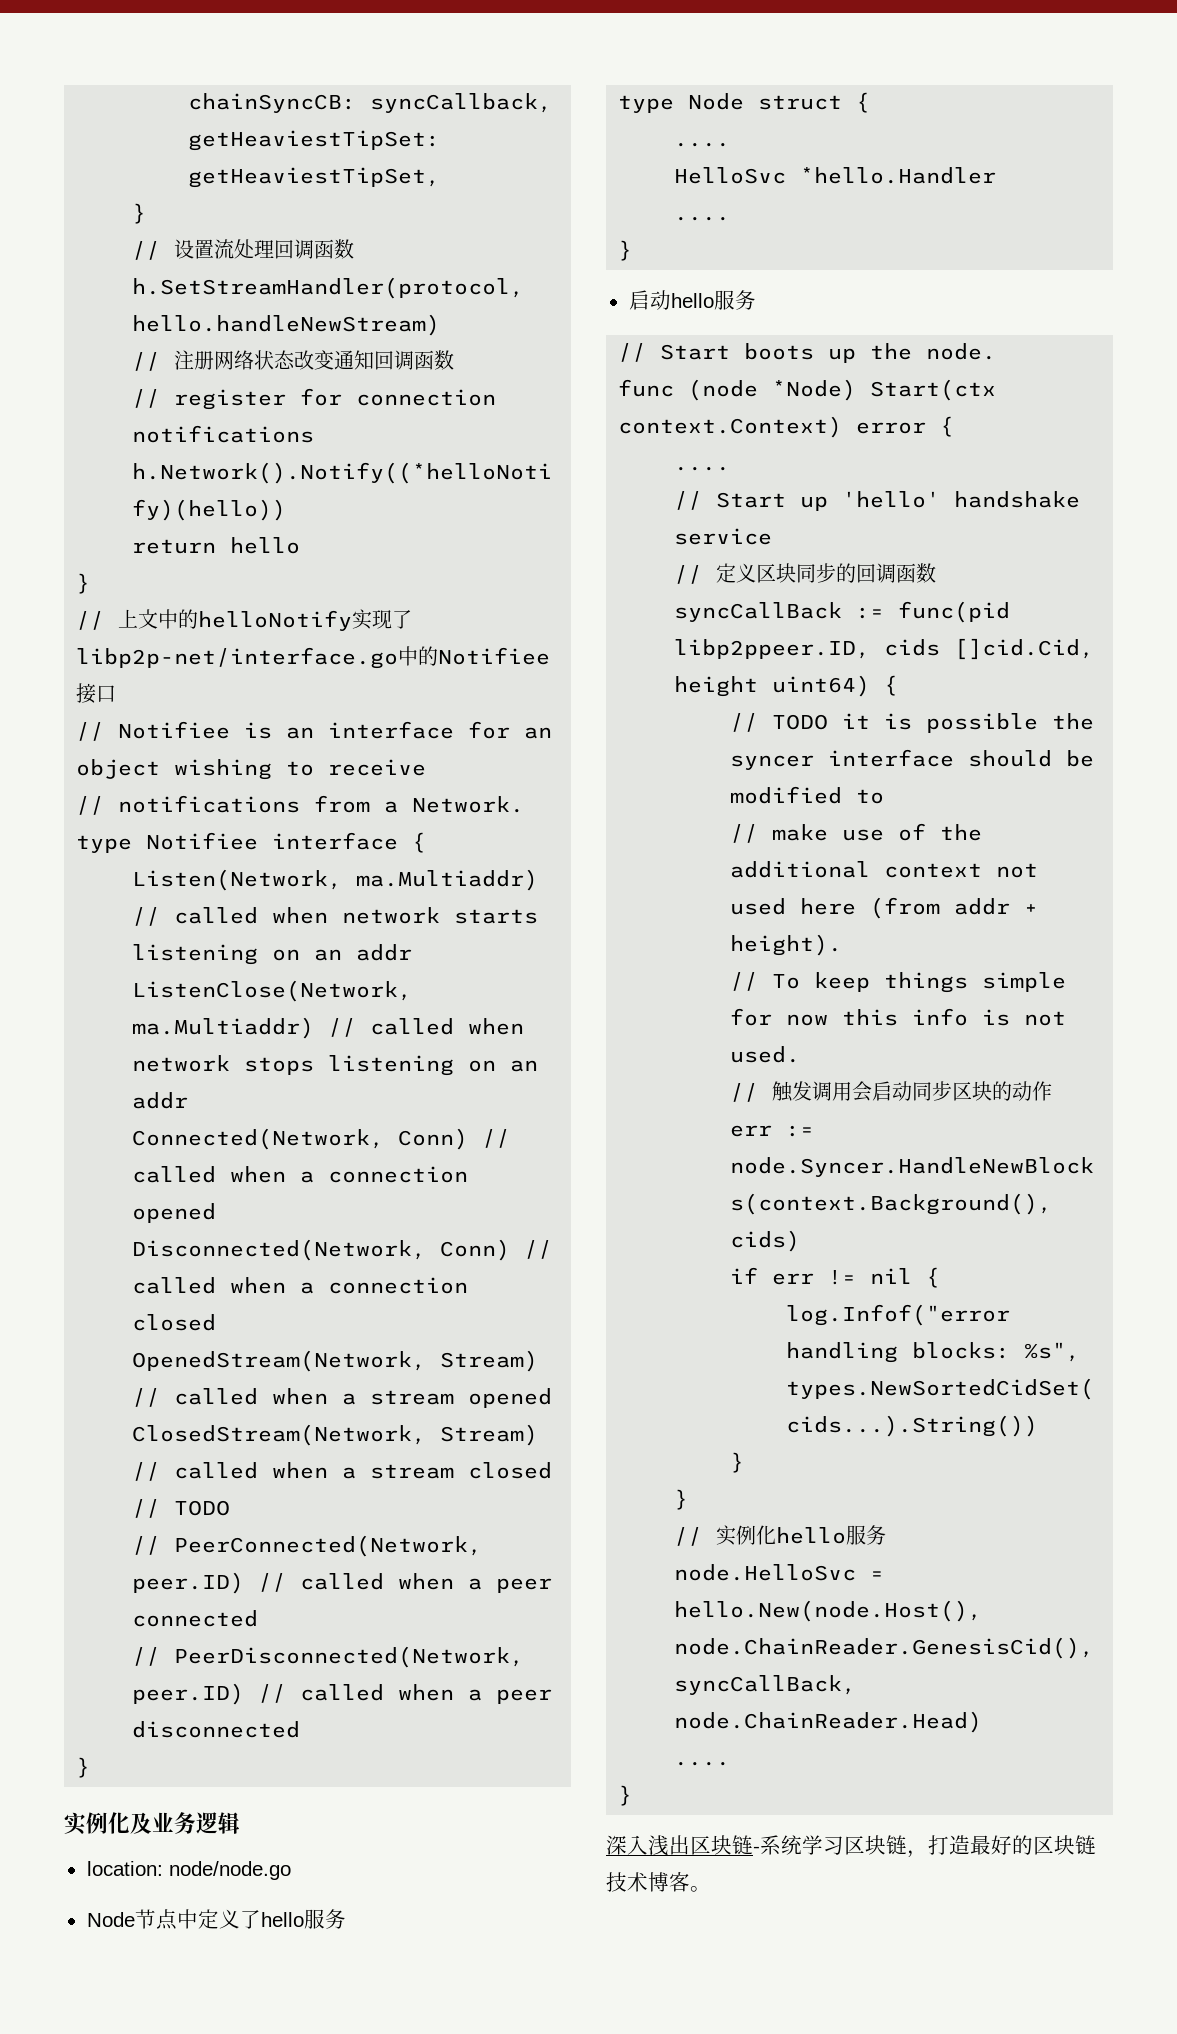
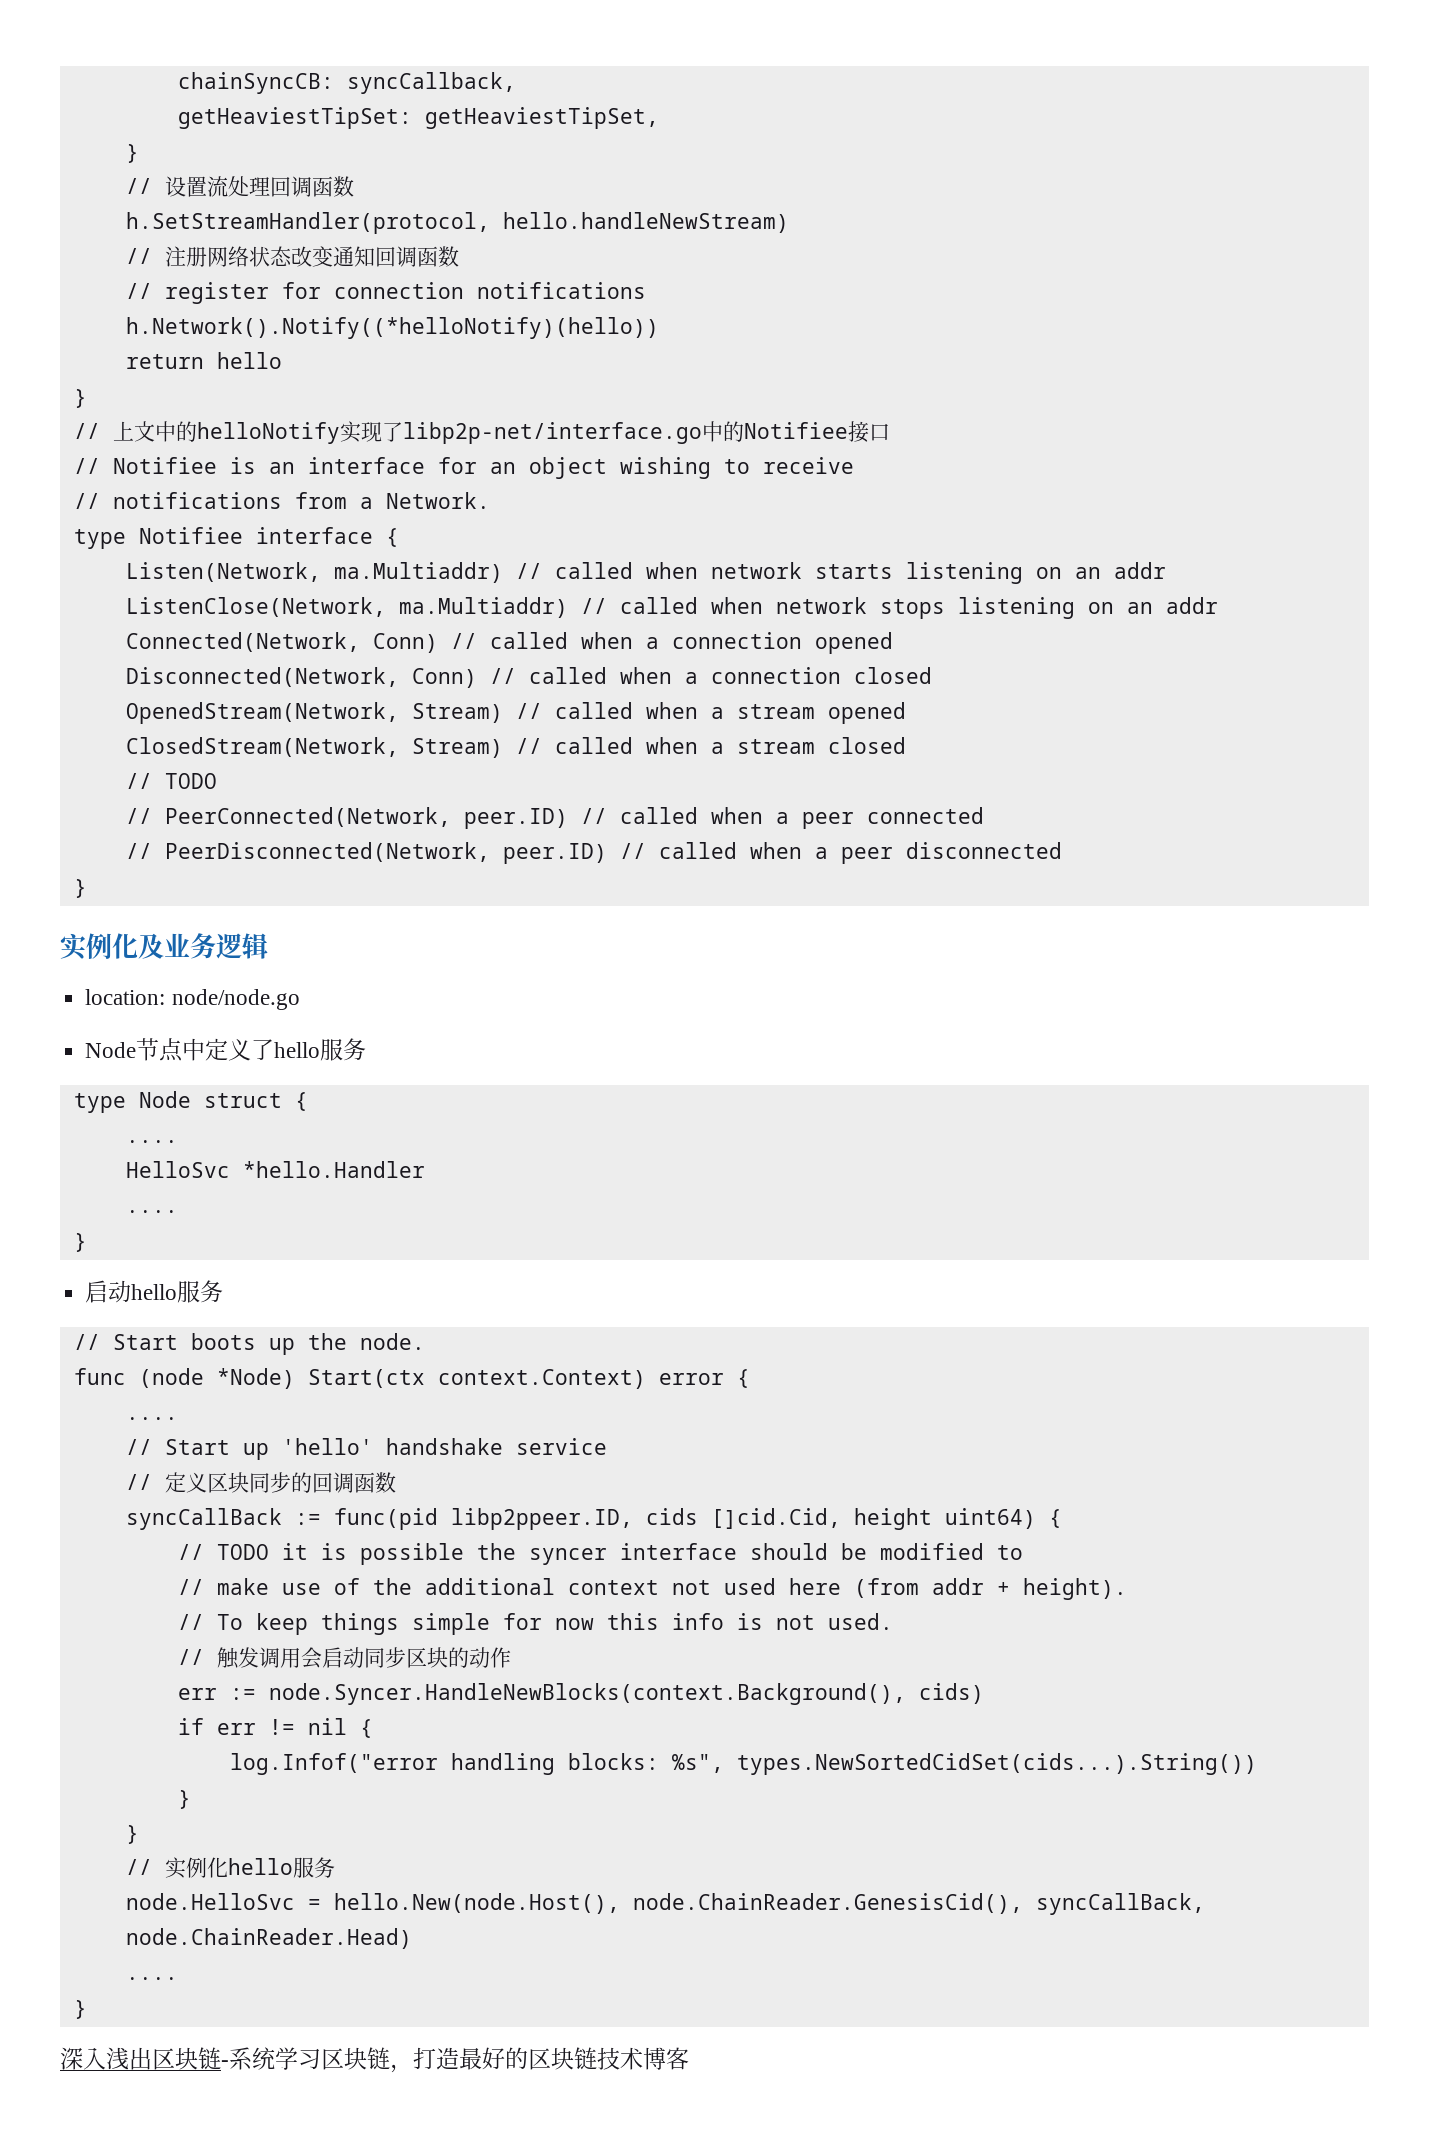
[690,1886,711,1892] 。 -> (689, 2058) none

